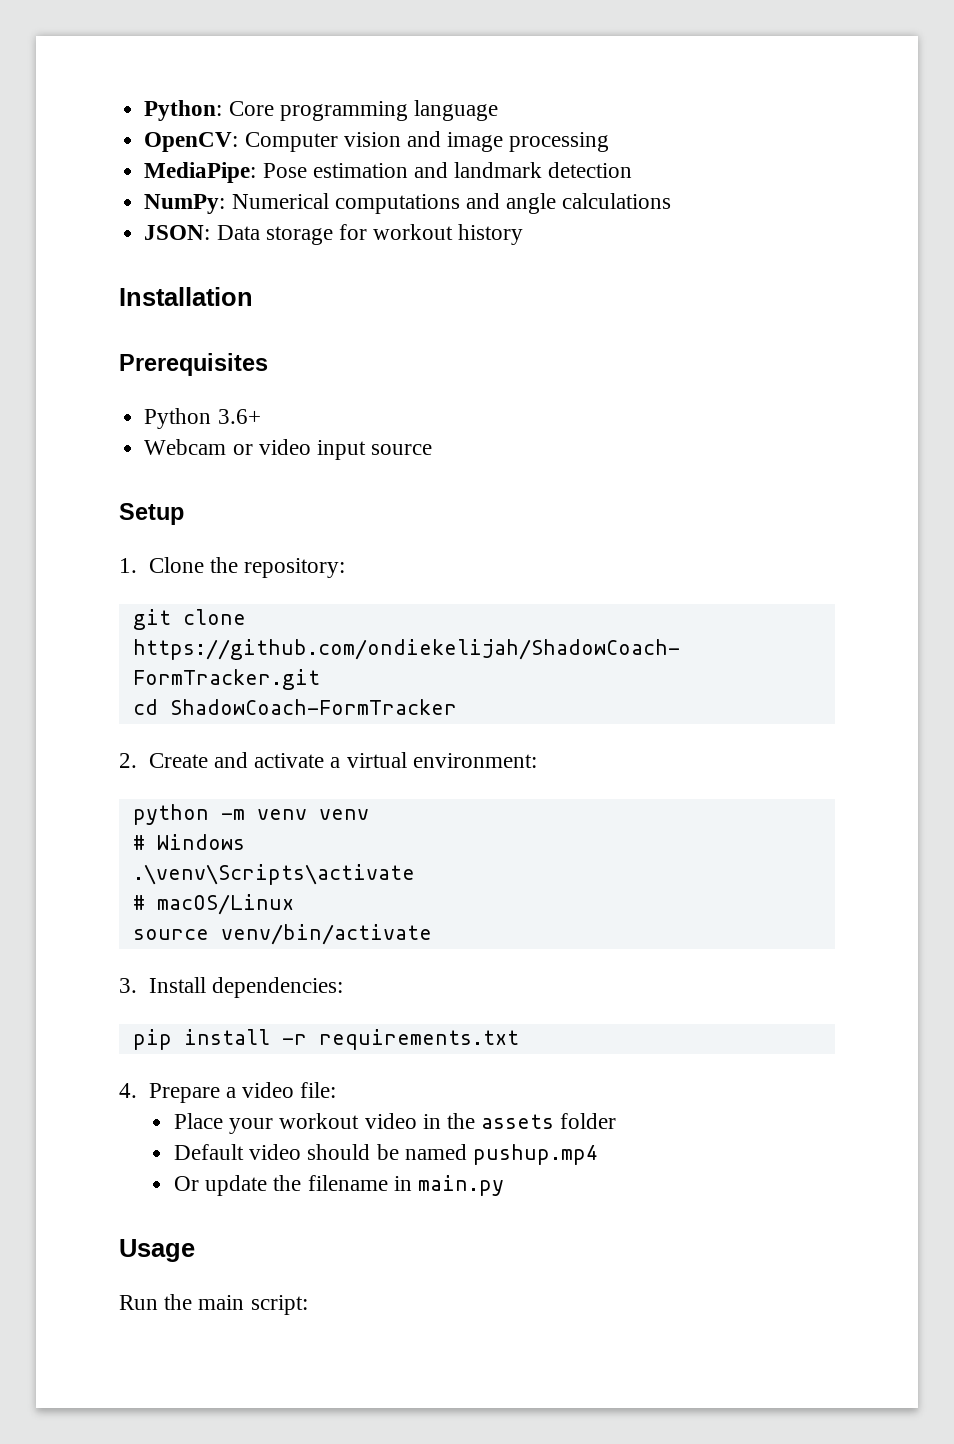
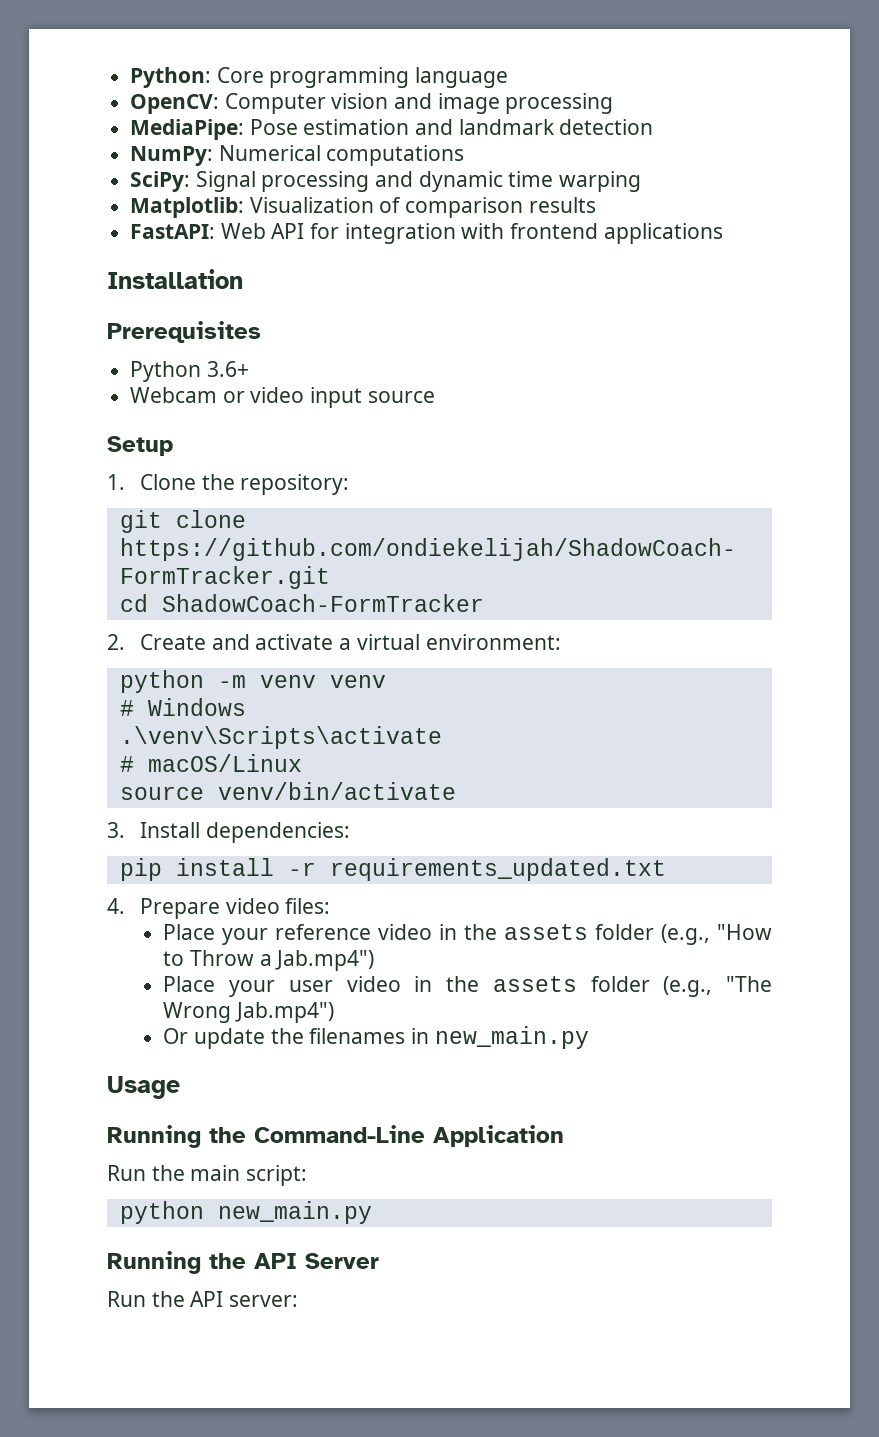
[465,193,672,214] [144,224,524,245] and angle calculations // JSON: Data storage for workout history -> [130,171,642,192] [130,197,596,218] [130,223,723,244] // SciPy: Signal processing and dynamic time warping // Matplotlib: Visualization of comparison results // FastAPI: Web API for integration with frontend applications
[318,1029,519,1050] requirements.txt -> [329,858,666,881] requirements_updated.txt
[225,1082,337,1098] [173,1113,617,1134] [173,1144,599,1165] [173,1175,505,1196] [119,1239,195,1262] [119,1294,308,1315] a video file: // Place your workout video in the assets folder // Default video should be named pushup.mp4 // Or update the filename in main.py // Usage // Run the main script: -> [225,898,331,914] [163,924,773,945] [163,950,375,971] [163,976,772,997] [163,1002,334,1023] [163,1026,589,1049] [107,1076,180,1099] [107,1125,564,1148] [107,1165,308,1186] [119,1201,372,1224] [107,1251,379,1274] [107,1291,299,1307] video files: // Place your reference video in the assets folder (e.g., "How to Throw a Jab.mp4") // Place your user video in the assets folder (e.g., "The Wrong Jab.mp4") // Or update the filenames in new_main.py // Usage // Running the Command-Line Application // Run the main script: // python new_main.py // Running the API Server // Run the API server:

